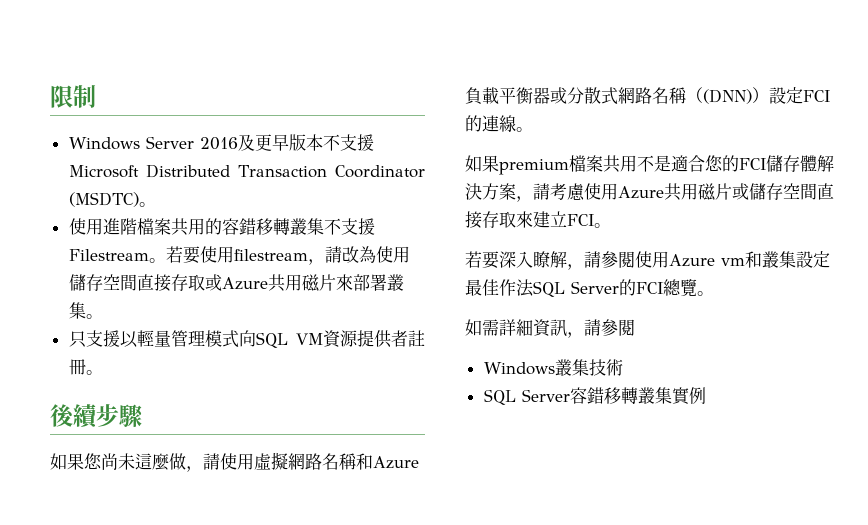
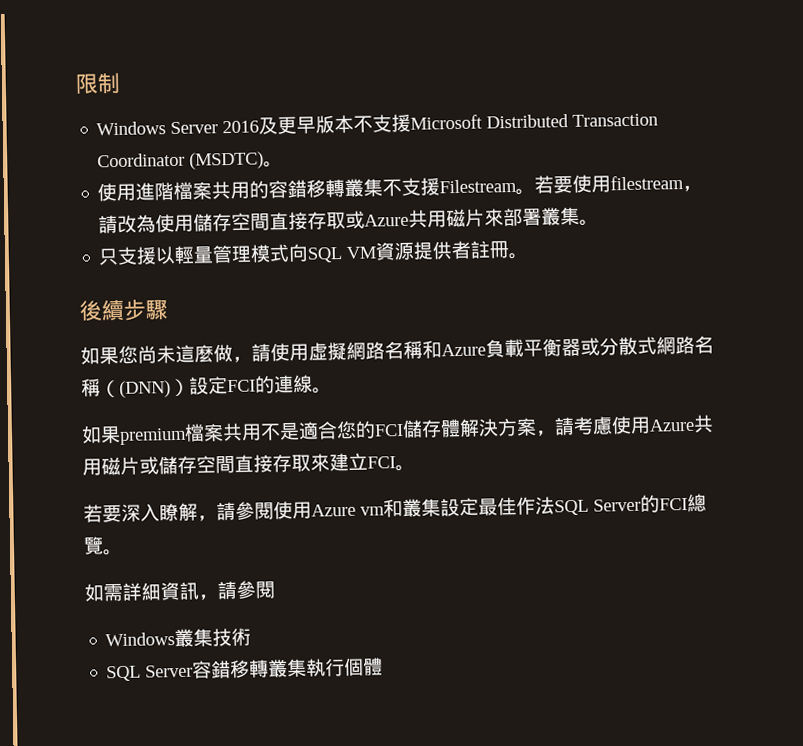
[671,387,706,405] 實例 -> [306,657,384,677] 執行個體

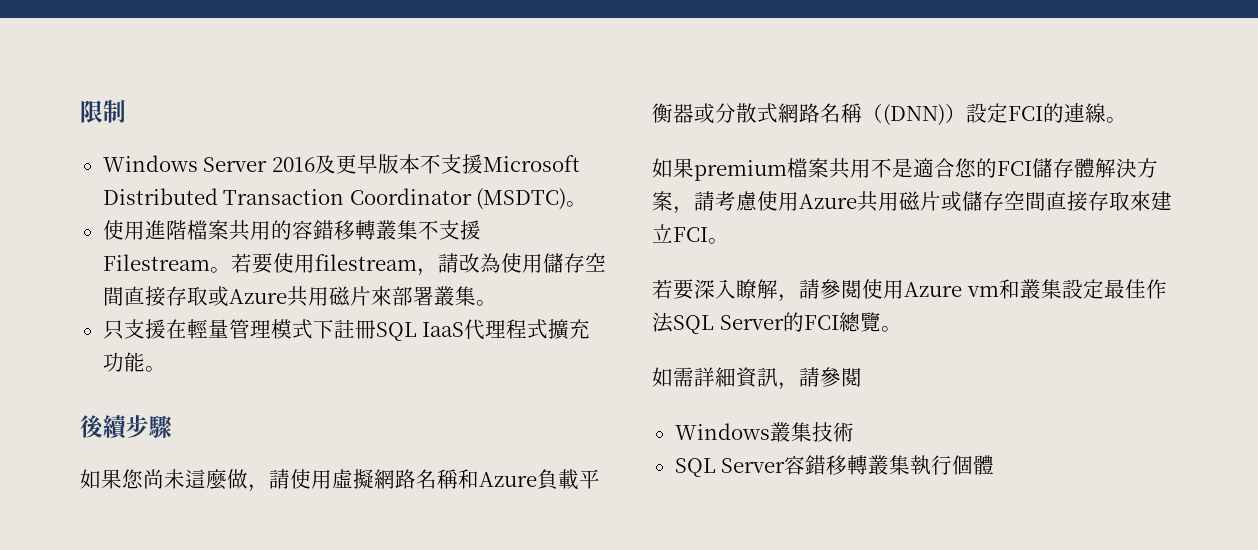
[155,245,177,265] 以 -> [165,319,187,339] 在
[288,240,510,263] 向SQL VM資源提供者註冊 -> [312,319,591,341] [102,352,145,372] 下註冊SQL IaaS代理程式擴充功能

